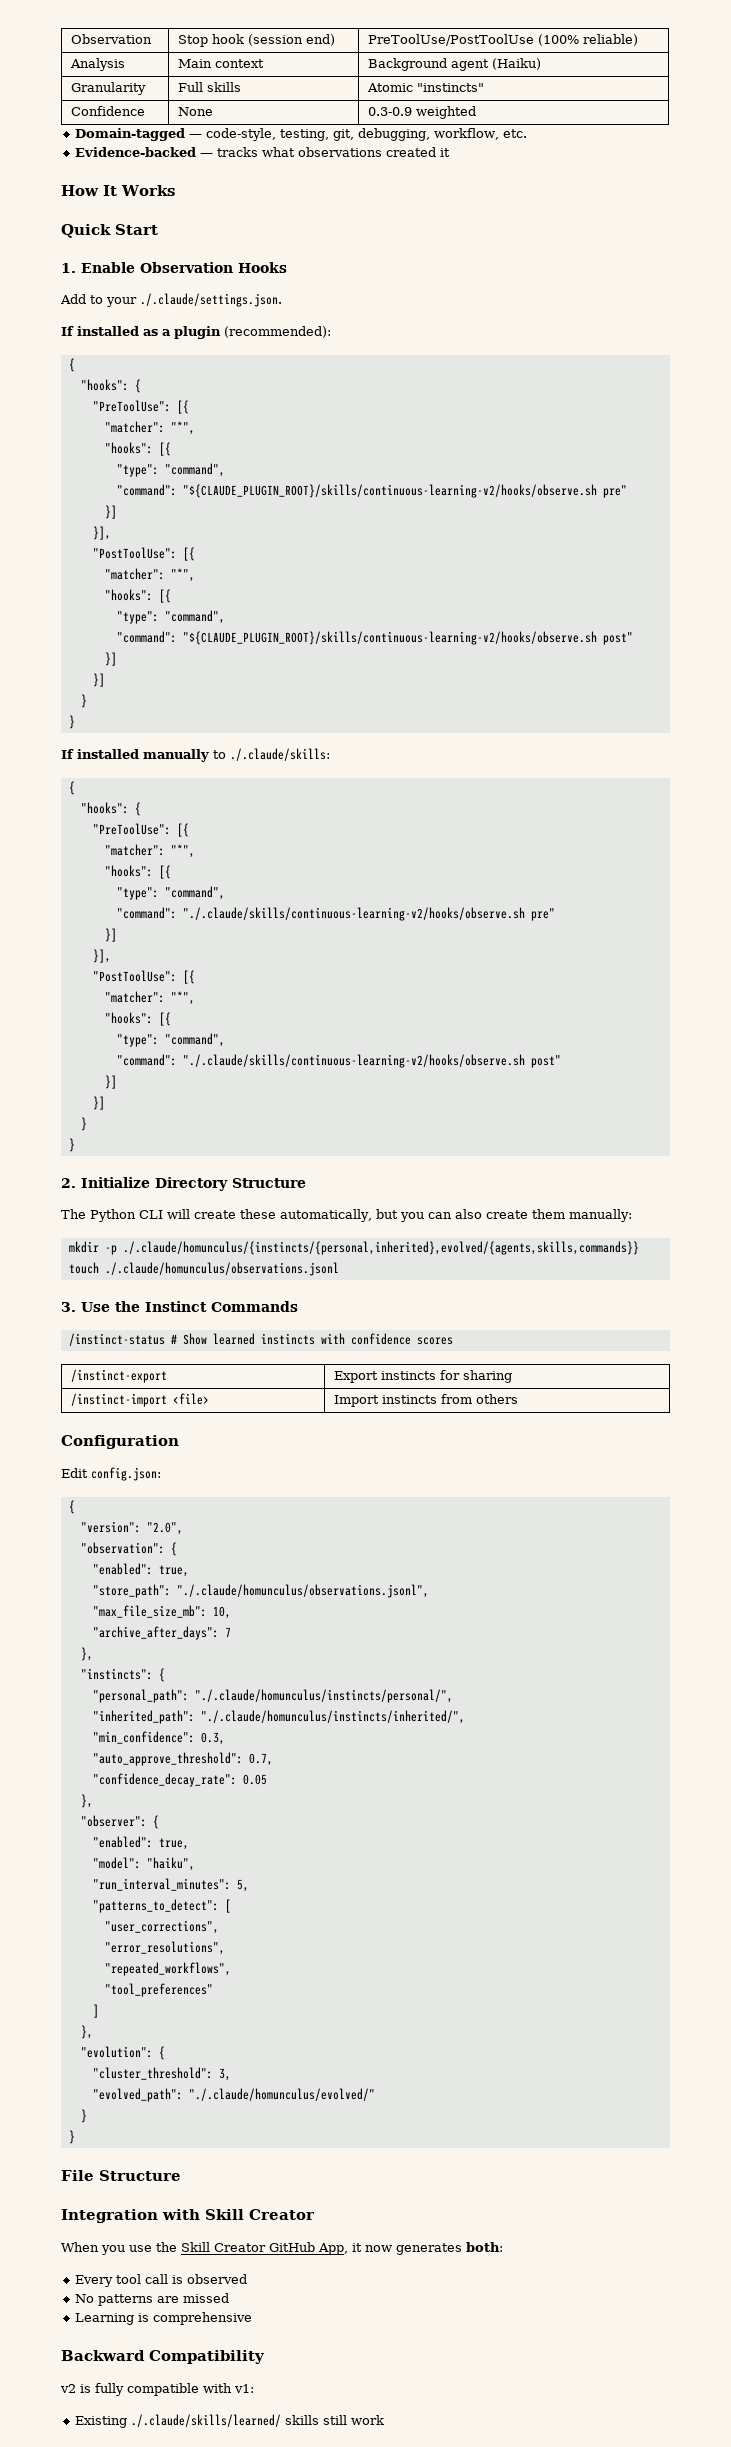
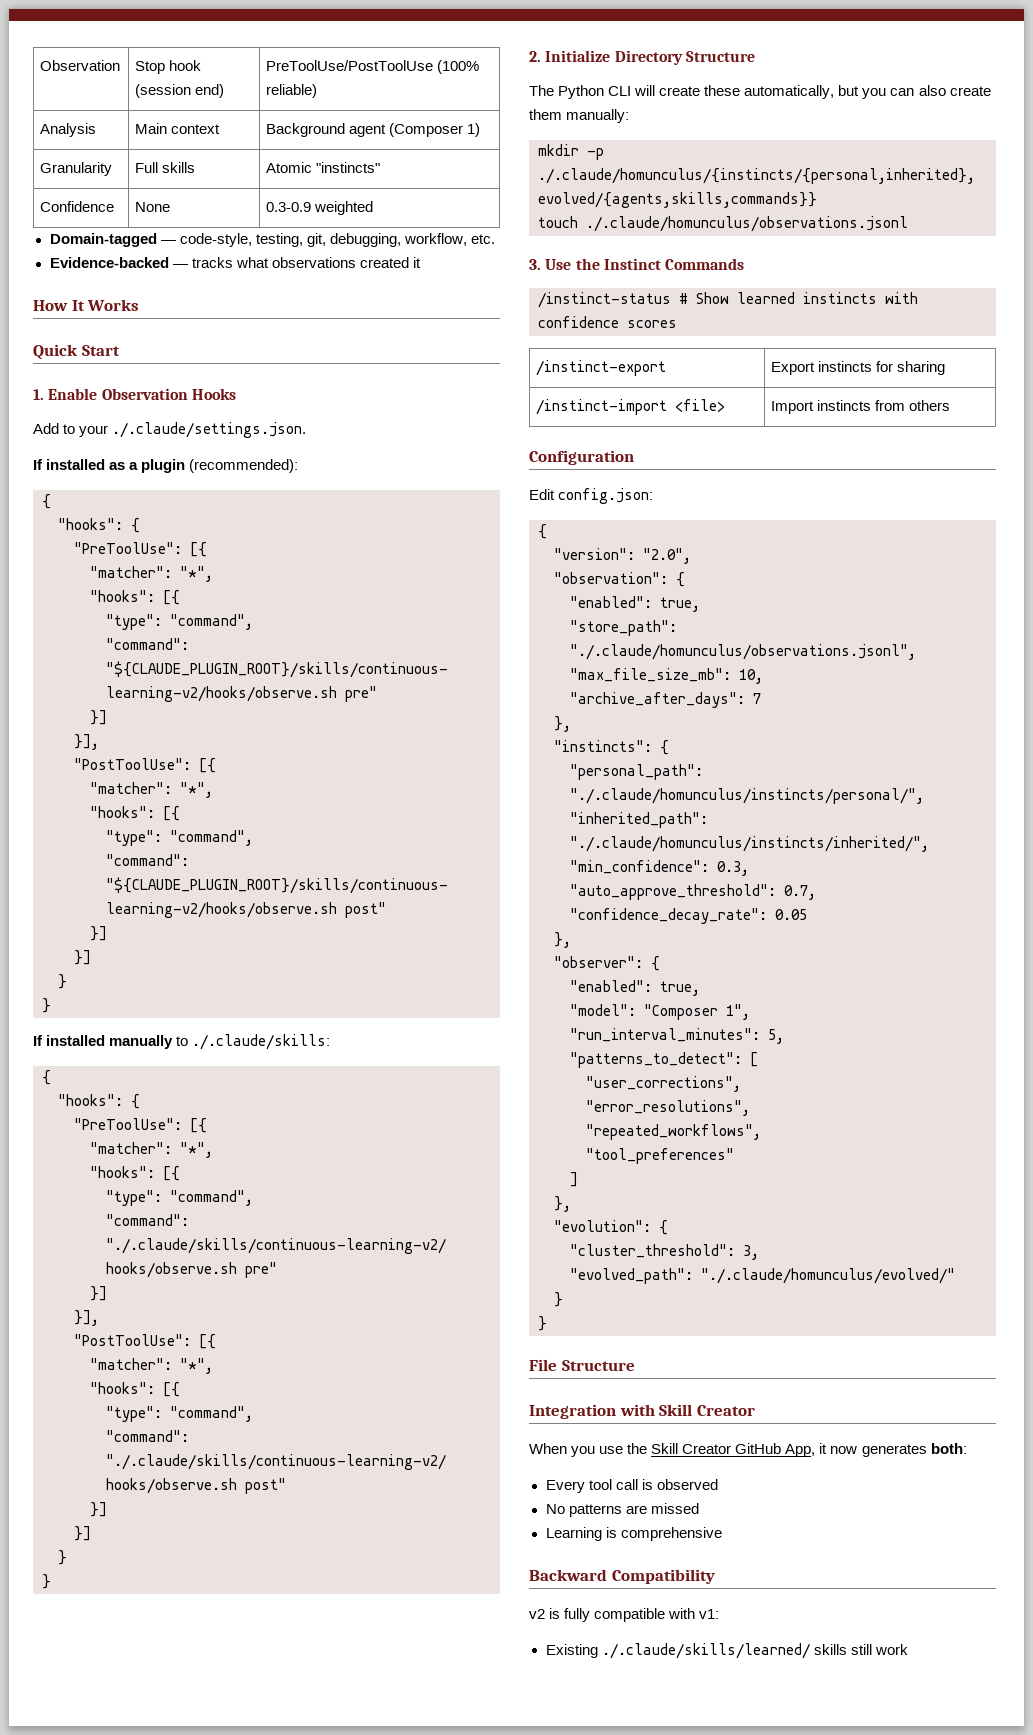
[491,58,541,70] (Haiku) -> [389,123,481,137] (Composer 1)
[146,1857,195,1871] "haiku", -> [644,1004,750,1020] "Composer 1",

